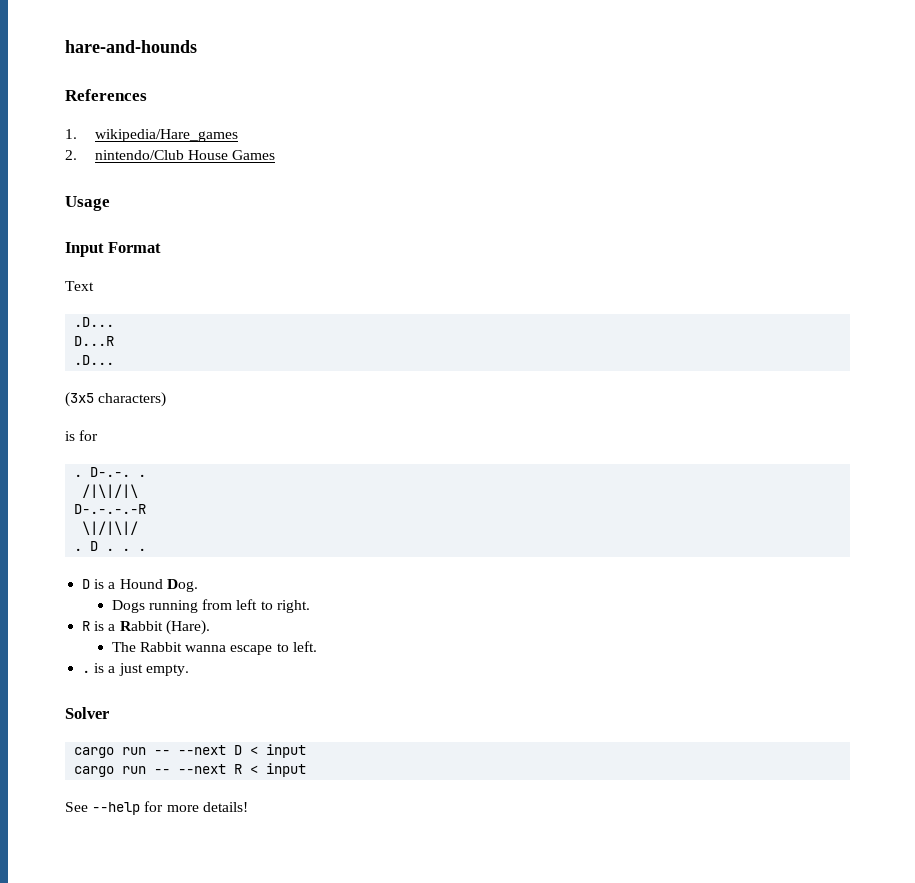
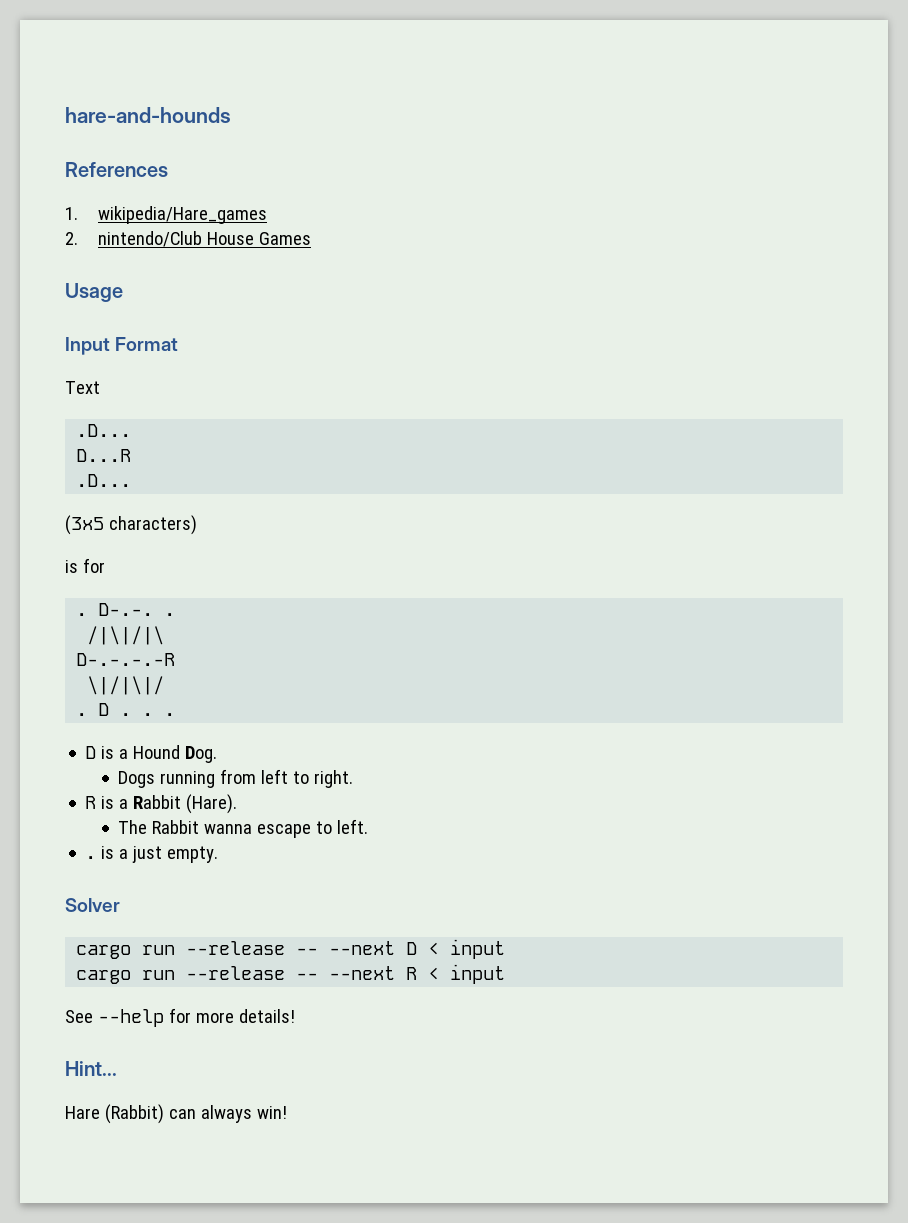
(147, 751) none -> [186,941,286,955] --release
(147, 770) none -> [186,966,286,980] --release
(248, 807) none -> [65,1061,117,1076] [65,1104,287,1124] // Hint... // Hare (Rabbit) can always win!

